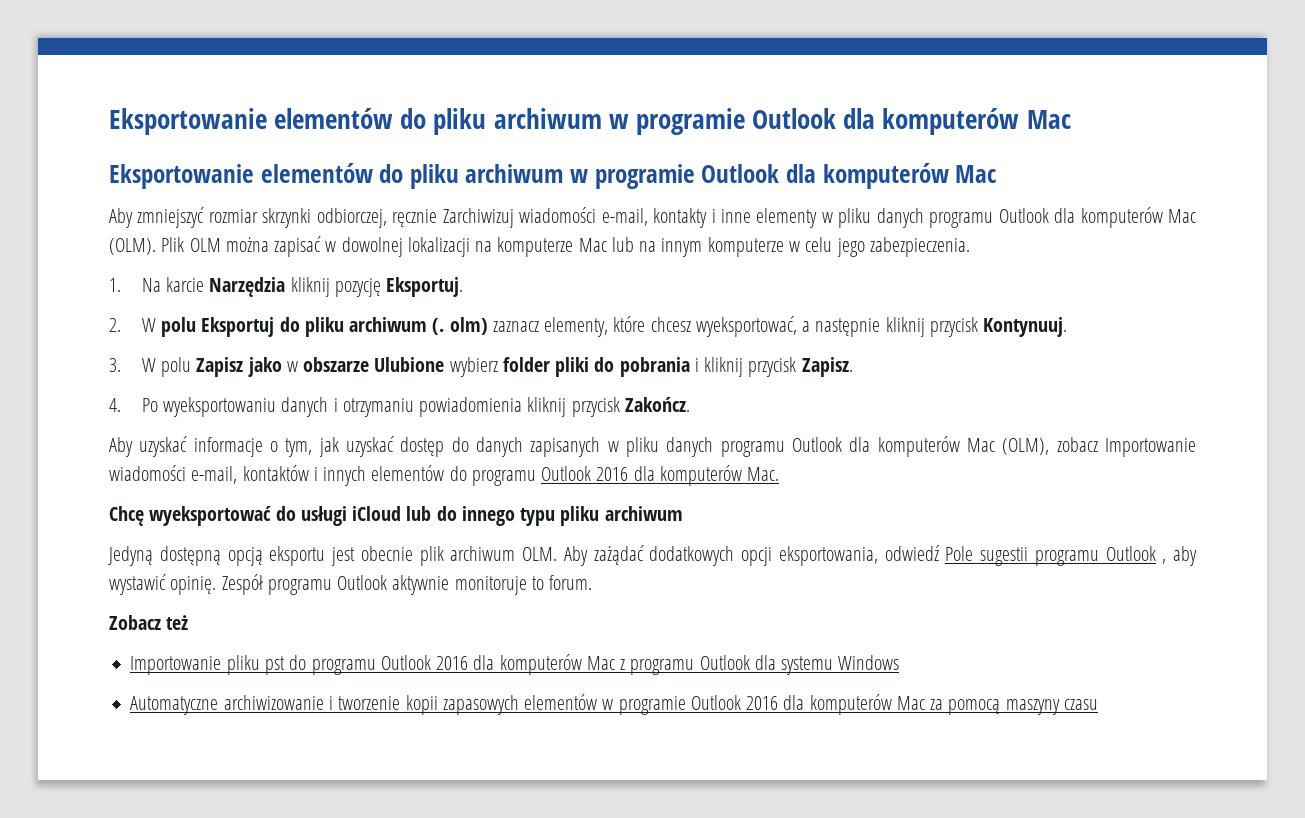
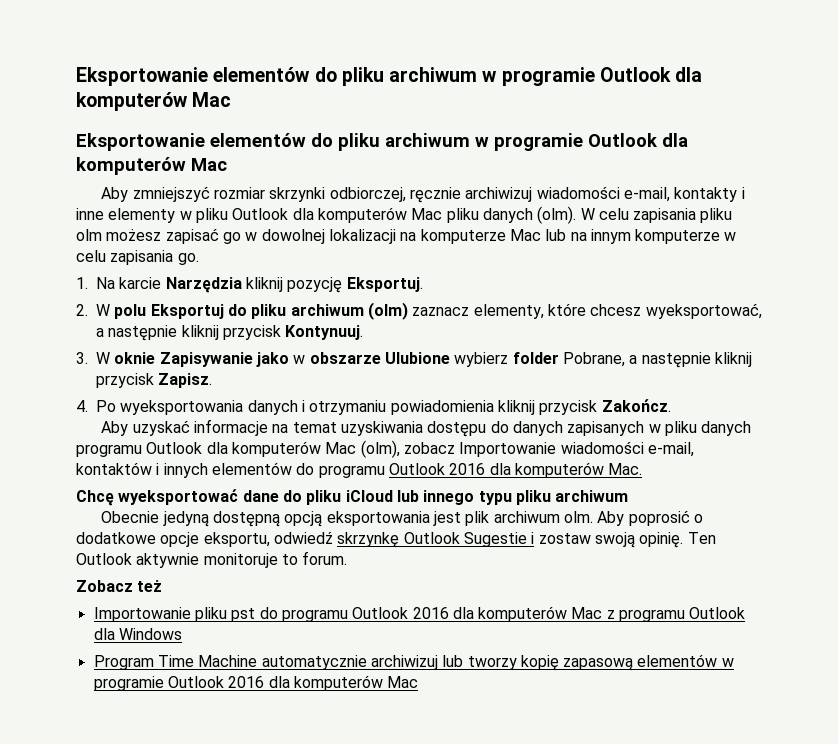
[442,208,514,228] Zarchiwizuj -> [465,187,533,202] archiwizuj
[876,207,1197,228] [109,236,322,257] danych programu Outlook dla komputerów Mac (OLM). Plik OLM można zapisać -> [232,206,733,224] [76,228,241,244] Outlook dla komputerów Mac pliku danych (olm). W celu zapisania pliku olm możesz zapisać go
[836,237,970,257] jego zabezpieczenia. -> [110,250,199,265] zapisania go.
[432,317,488,335] (. olm) -> [367,302,408,320] (olm)
[160,357,244,377] polu Zapisz -> [114,352,253,367] oknie Zapisywanie
[555,357,699,377] pliki do pobrania i -> [562,352,711,368] Pobrane, a następnie
[162,397,276,417] wyeksportowaniu -> [120,400,244,415] wyeksportowania
[270,436,445,457] o tym, jak uzyskać dostęp -> [272,421,487,437] na temat uzyskiwania dostępu
[1002,438,1050,455] (OLM), -> [360,440,400,458] (olm),
[275,506,347,526] do usługi -> [242,490,342,505] dane do pliku
[436,506,457,521] do -> (419, 496) none
[108,545,1197,566] [109,574,332,595] Jedyną dostępną opcją eksportu jest obecnie plik archiwum OLM. Aby zażądać dodatkowych opcji eksportowania, odwiedź Pole sugestii programu Outlook , aby wystawić opinię. Zespół programu -> [101,510,704,527] [76,532,716,548] Obecnie jedyną dostępną opcją eksportowania jest plik archiwum olm. Aby poprosić o dodatkowe opcje eksportu, odwiedź skrzynkę Outlook Sugestie i zostaw swoją opinię. Ten
[781,656,834,675] systemu -> (115, 634) none
[130,695,519,715] Automatyczne archiwizowanie i tworzenie kopii zapasowych -> [93,655,634,671] Program Time Machine automatycznie archiwizuj lub tworzy kopię zapasową
[930,699,1098,715] za pomocą maszyny czasu -> (419, 682) none

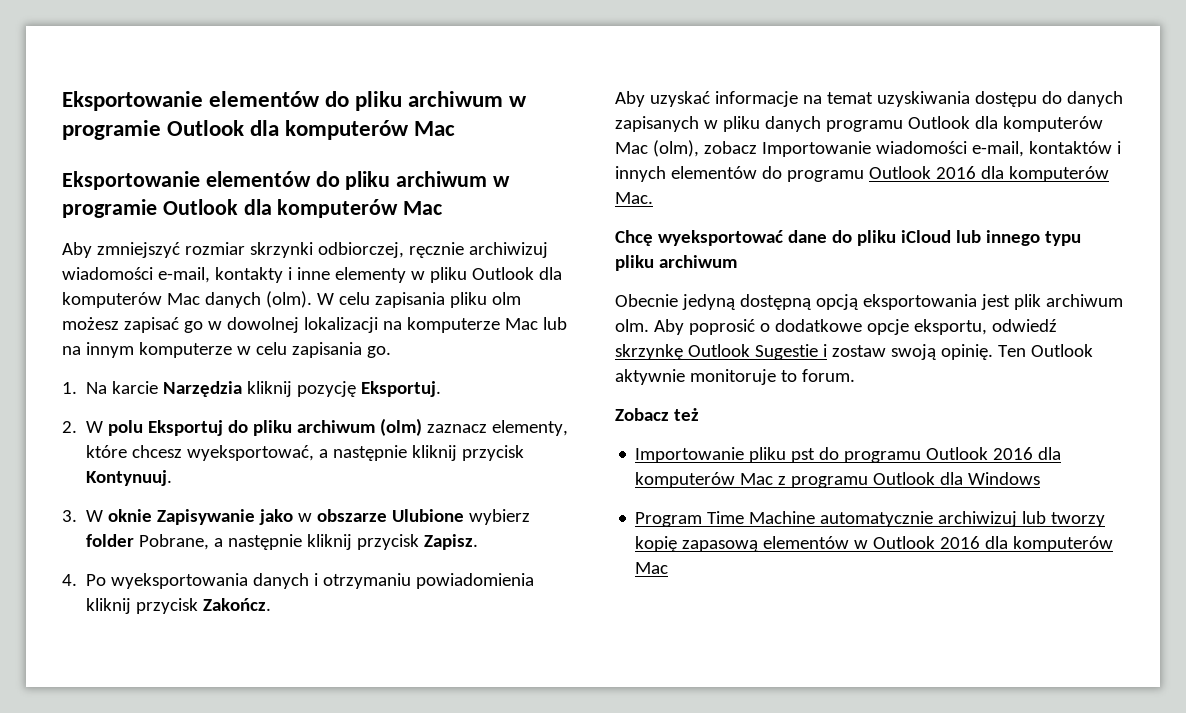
[446,208,479,223] pliku -> (200, 299) none
[93,676,164,691] programie -> (869, 544) none

